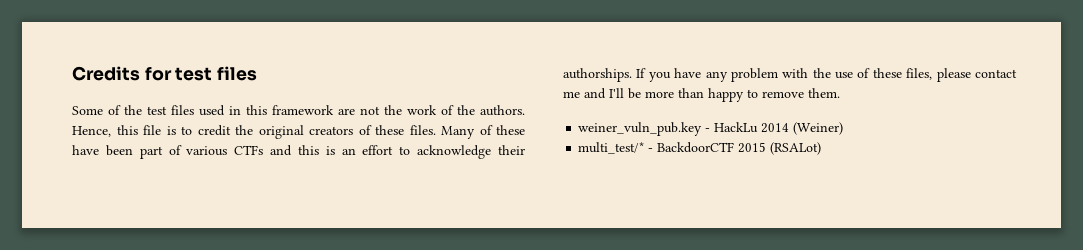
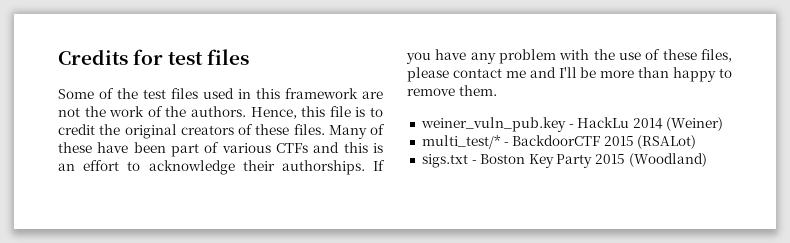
(822, 148) none -> [421,153,707,168] // sigs.txt - Boston Key Party 2015 (Woodland)

